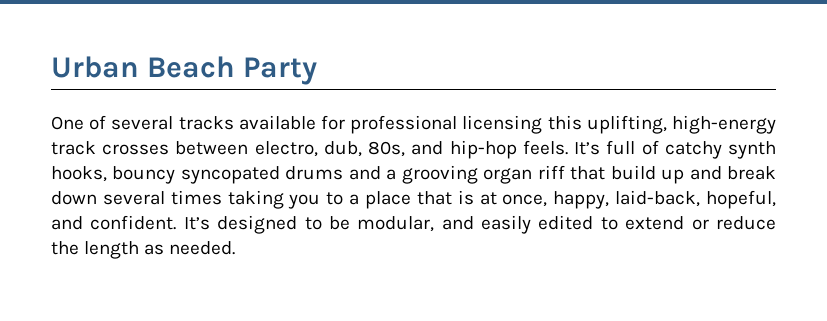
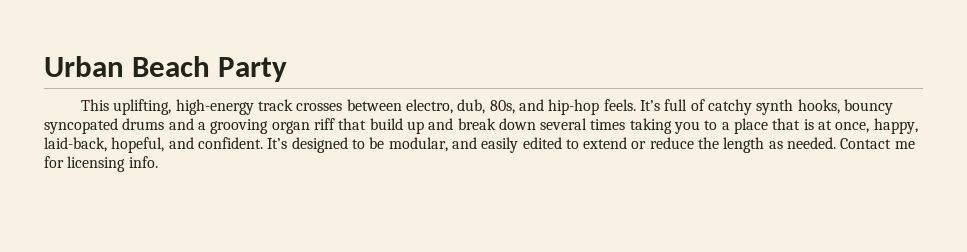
[51,115,582,134] One of several tracks available for professional licensing this -> [81,99,110,111] This
(236, 248) none -> [840,138,915,149] [44,156,158,172] Contact me for licensing info.

